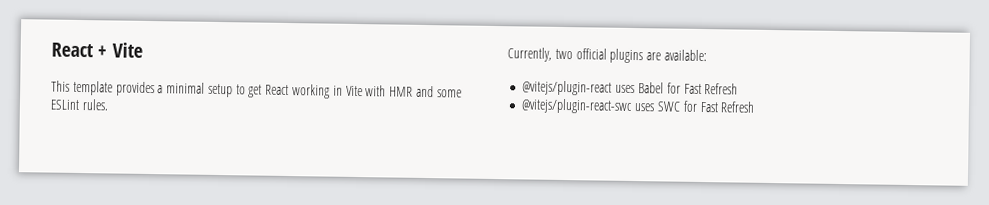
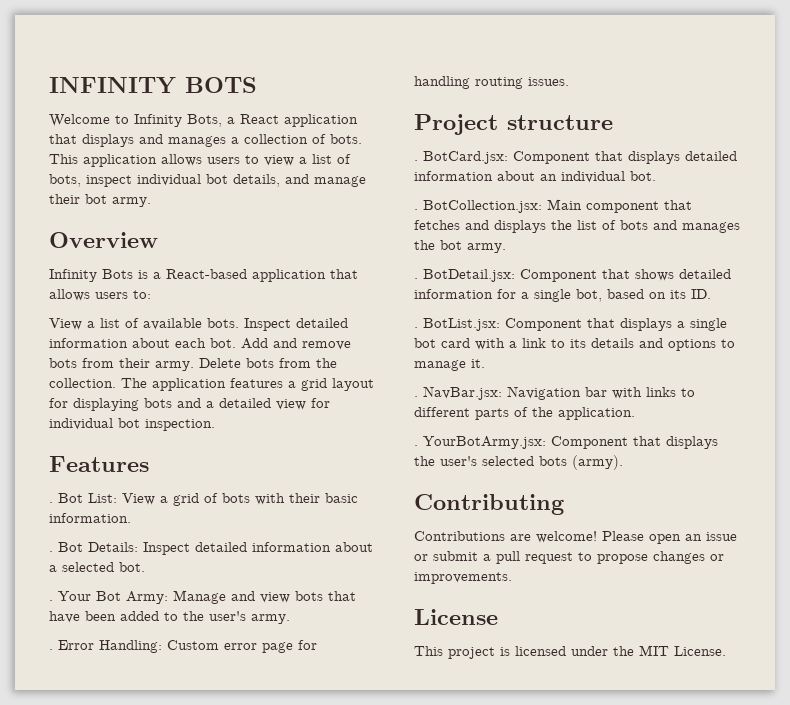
[51,42,143,58] [51,80,462,99] [50,99,109,111] [507,47,707,64] [522,80,739,96] [521,98,756,115] React + Vite // This template provides a minimal setup to get React working in Vite with HMR and some ESLint rules. // Currently, two official plugins are available: // @vitejs/plugin-react uses Babel for Fast Refresh // @vitejs/plugin-react-swc uses SWC for Fast Refresh -> [49,77,257,94] [49,114,358,127] [49,134,362,147] [49,154,351,167] [49,174,366,187] [49,194,151,207] [49,232,158,248] [49,269,358,282] [49,289,151,301] [49,318,348,331] [49,338,351,350] [49,358,337,371] [49,378,374,391] [49,398,330,411] [49,418,215,431] [49,456,149,472] [49,493,358,506] [49,513,131,523] [49,542,373,555] [49,562,145,572] [49,590,356,604] [49,611,290,624] [49,640,317,653] [414,76,569,89] [414,114,613,135] [414,151,737,164] [414,171,656,183] [414,199,692,213] [414,220,740,233] [414,240,506,253] [414,269,731,282] [414,289,711,302] [414,318,727,331] [414,338,735,351] [414,359,485,371] [414,386,695,400] [414,407,635,420] [414,436,718,449] [414,455,623,470] [414,494,564,515] [414,531,737,544] [414,551,724,564] [414,572,512,584] [414,609,498,625] [414,645,726,659] INFINITY BOTS // Welcome to Infinity Bots, a React application that displays and manages a collection of bots. This application allows users to view a list of bots, inspect individual bot details, and manage their bot army. // Overview // Infinity Bots is a React-based application that allows users to: // View a list of available bots. Inspect detailed information about each bot. Add and remove bots from their army. Delete bots from the collection. The application features a grid layout for displaying bots and a detailed view for individual bot inspection. // Features // . Bot List: View a grid of bots with their basic information. // . Bot Details: Inspect detailed information about a selected bot. // . Your Bot Army: Manage and view bots that have been added to the user's army. // . Error Handling: Custom error page for handling routing issues. // Project structure // . BotCard.jsx: Component that displays detailed information about an individual bot. // . BotCollection.jsx: Main component that fetches and displays the list of bots and manages the bot army. // . BotDetail.jsx: Component that shows detailed information for a single bot, based on its ID. // . BotList.jsx: Component that displays a single bot card with a link to its details and options to manage it. // . NavBar.jsx: Navigation bar with links to different parts of the application. // . YourBotArmy.jsx: Component that displays the user's selected bots (army). // Contributing // Contributions are welcome! Please open an issue or submit a pull request to propose changes or improvements. // License // This project is licensed under the MIT License.

